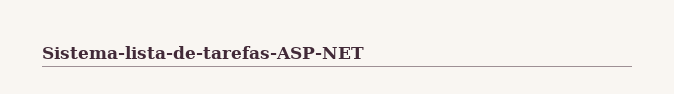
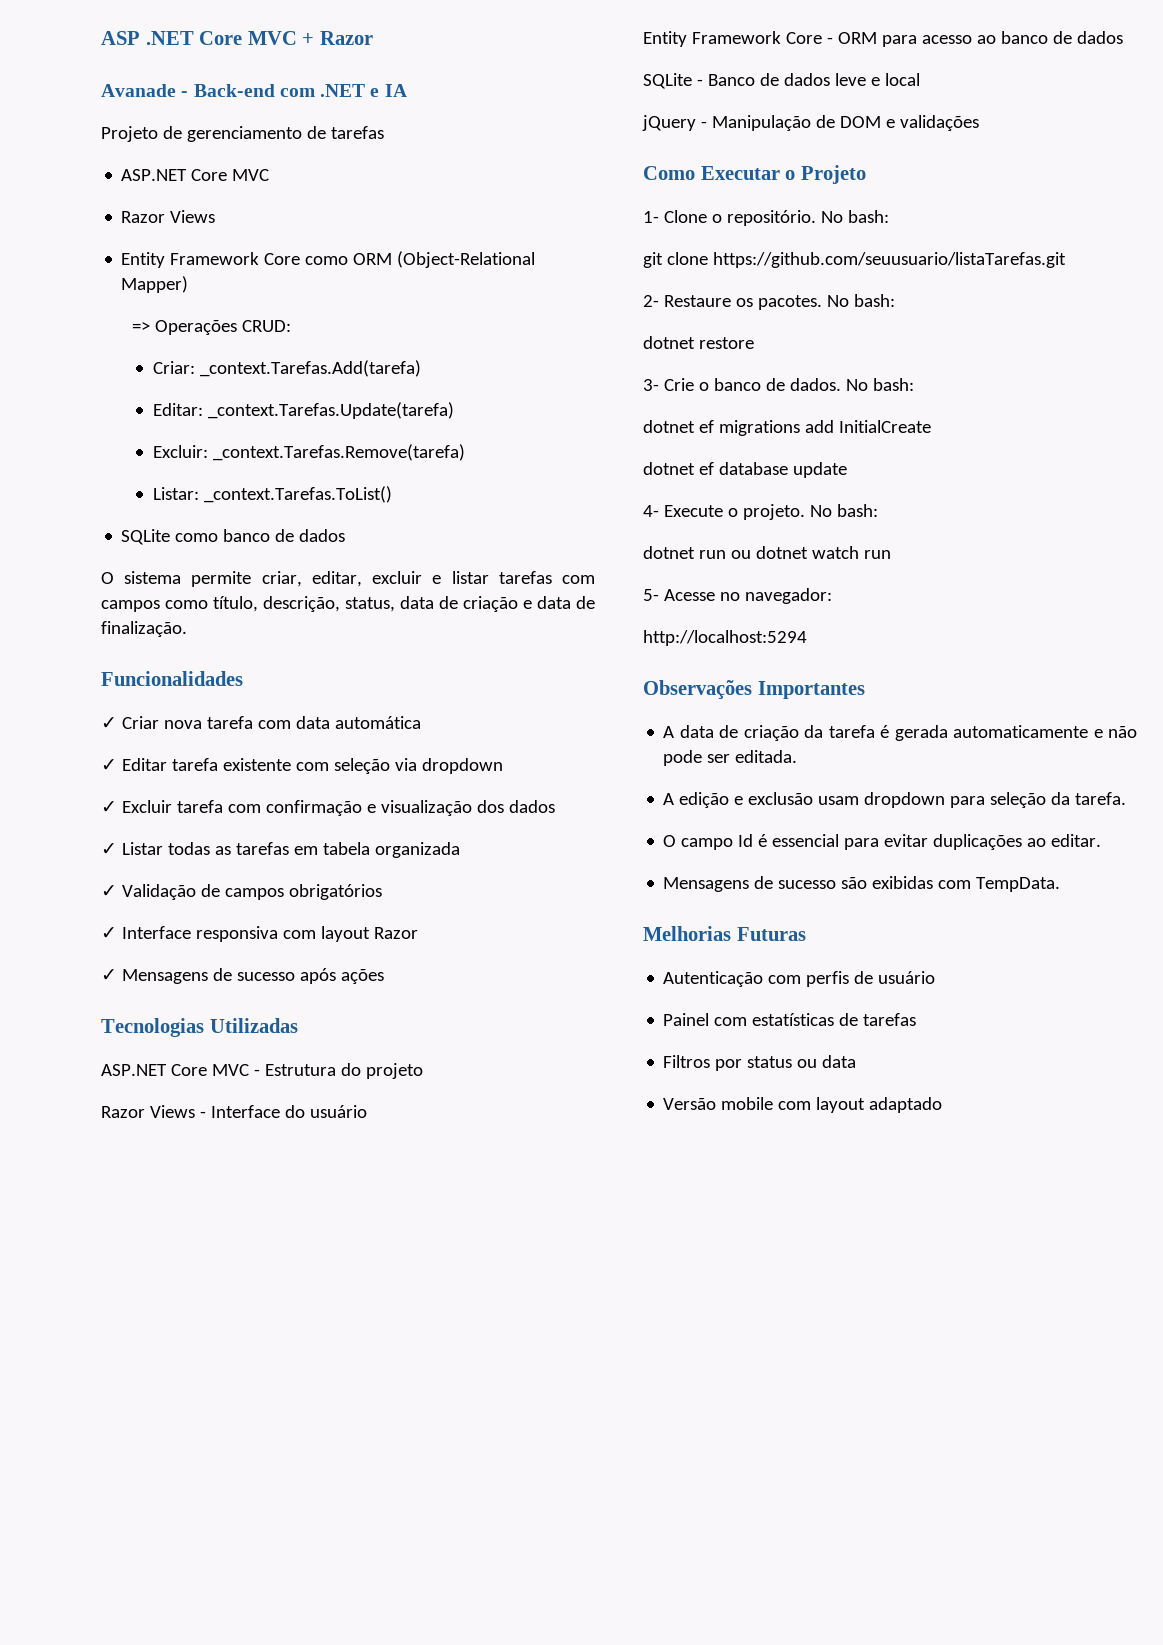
[42,46,364,59] Sistema-lista-de-tarefas-ASP-NET -> [101,31,373,45] [101,84,407,97] [101,126,384,142] [121,169,270,181] [121,210,216,223] [121,251,536,268] [121,276,189,293] [132,320,292,335] [152,360,421,377] [152,402,454,419] [152,444,465,461] [152,486,392,503] [121,529,346,545] [101,571,595,587] [101,596,595,612] [101,621,187,637] [101,671,243,686] [101,716,421,729] [101,758,503,774] [101,800,555,816] [101,842,460,858] [101,884,382,900] [101,926,418,942] [101,968,384,984] [101,1018,298,1037] [101,1063,423,1079] [101,1105,367,1118] [643,31,1123,47] [643,73,920,89] [642,115,979,131] [643,165,866,184] [643,210,889,226] [643,252,1066,268] [643,294,895,310] [643,336,754,349] [643,378,914,391] [643,420,931,436] [643,462,847,478] [643,504,878,520] [643,546,891,559] [643,588,832,604] [643,630,807,646] [643,680,865,700] [663,725,1137,741] [663,750,798,766] [663,792,1127,808] [663,834,1102,850] [663,876,1061,892] [643,926,806,941] [663,971,936,987] [663,1013,917,1026] [663,1055,857,1071] [663,1097,943,1113] ASP .NET Core MVC + Razor // Avanade - Back-end com .NET e IA // Projeto de gerenciamento de tarefas // ASP.NET Core MVC // Razor Views // Entity Framework Core como ORM (Object-Relational Mapper) // => Operações CRUD: // Criar: _context.Tarefas.Add(tarefa) // Editar: _context.Tarefas.Update(tarefa) // Excluir: _context.Tarefas.Remove(tarefa) // Listar: _context.Tarefas.ToList() // SQLite como banco de dados // O sistema permite criar, editar, excluir e listar tarefas com campos como título, descrição, status, data de criação e data de finalização. // Funcionalidades // ✓ Criar nova tarefa com data automática // ✓ Editar tarefa existente com seleção via dropdown // ✓ Excluir tarefa com confirmação e visualização dos dados // ✓ Listar todas as tarefas em tabela organizada // ✓ Validação de campos obrigatórios // ✓ Interface responsiva com layout Razor // ✓ Mensagens de sucesso após ações // Tecnologias Utilizadas // ASP.NET Core MVC - Estrutura do projeto // Razor Views - Interface do usuário // Entity Framework Core - ORM para acesso ao banco de dados // SQLite - Banco de dados leve e local // jQuery - Manipulação de DOM e validações // Como Executar o Projeto // 1- Clone o repositório. No bash: // git clone https://github.com/seuusuario/listaTarefas.git // 2- Restaure os pacotes. No bash: // dotnet restore // 3- Crie o banco de dados. No bash: // dotnet ef migrations add InitialCreate // dotnet ef database update // 4- Execute o projeto. No bash: // dotnet run ou dotnet watch run // 5- Acesse no navegador: // http://localhost:5294 // Observações Importantes // A data de criação da tarefa é gerada automaticamente e não pode ser editada. // A edição e exclusão usam dropdown para seleção da tarefa. // O campo Id é essencial para evitar duplicações ao editar. // Mensagens de sucesso são exibidas com TempData. // Melhorias Futuras // Autenticação com perfis de usuário // Painel com estatísticas de tarefas // Filtros por status ou data // Versão mobile com layout adaptado

